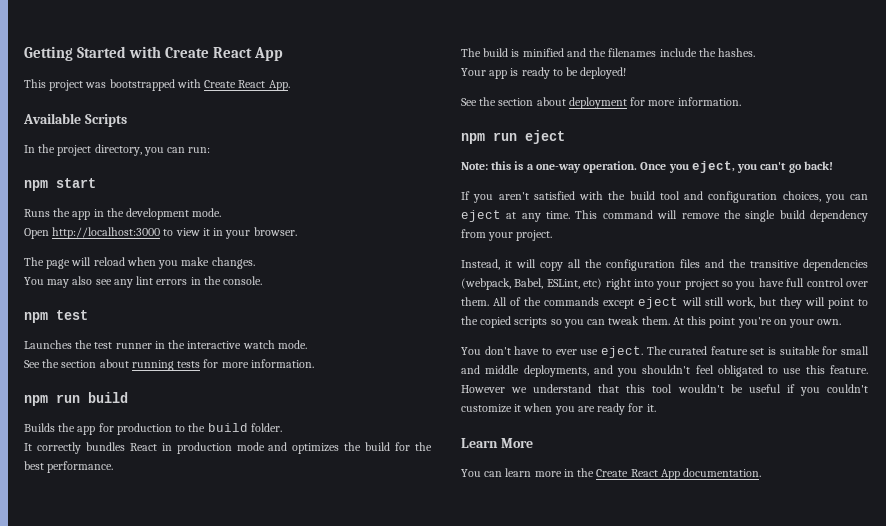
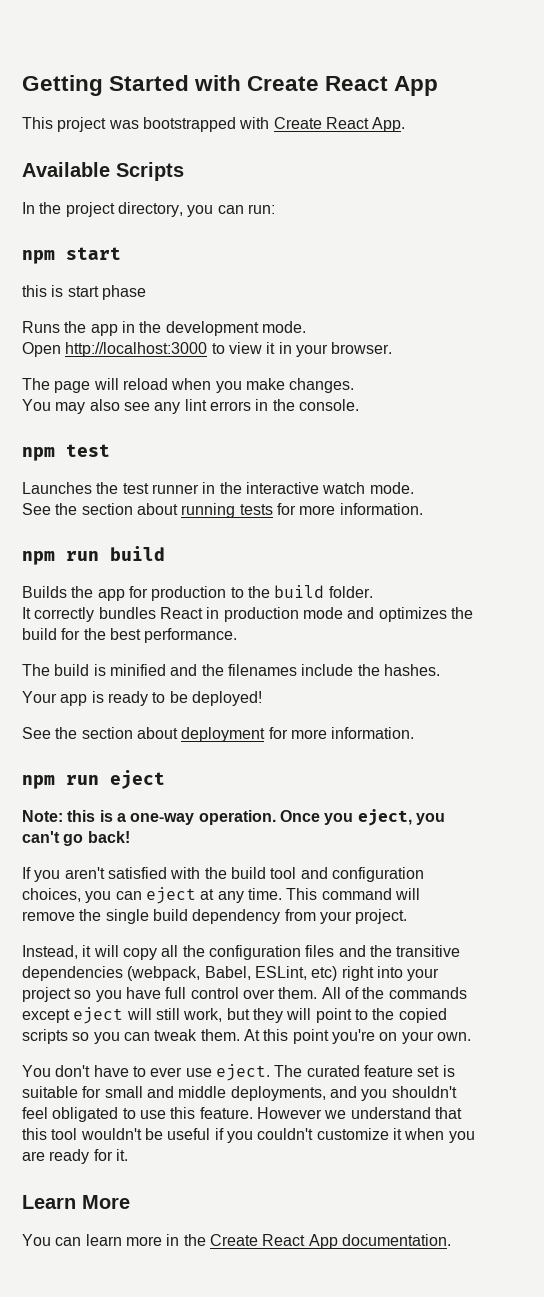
(96, 183) none -> [22,285,146,300] // this is start phase

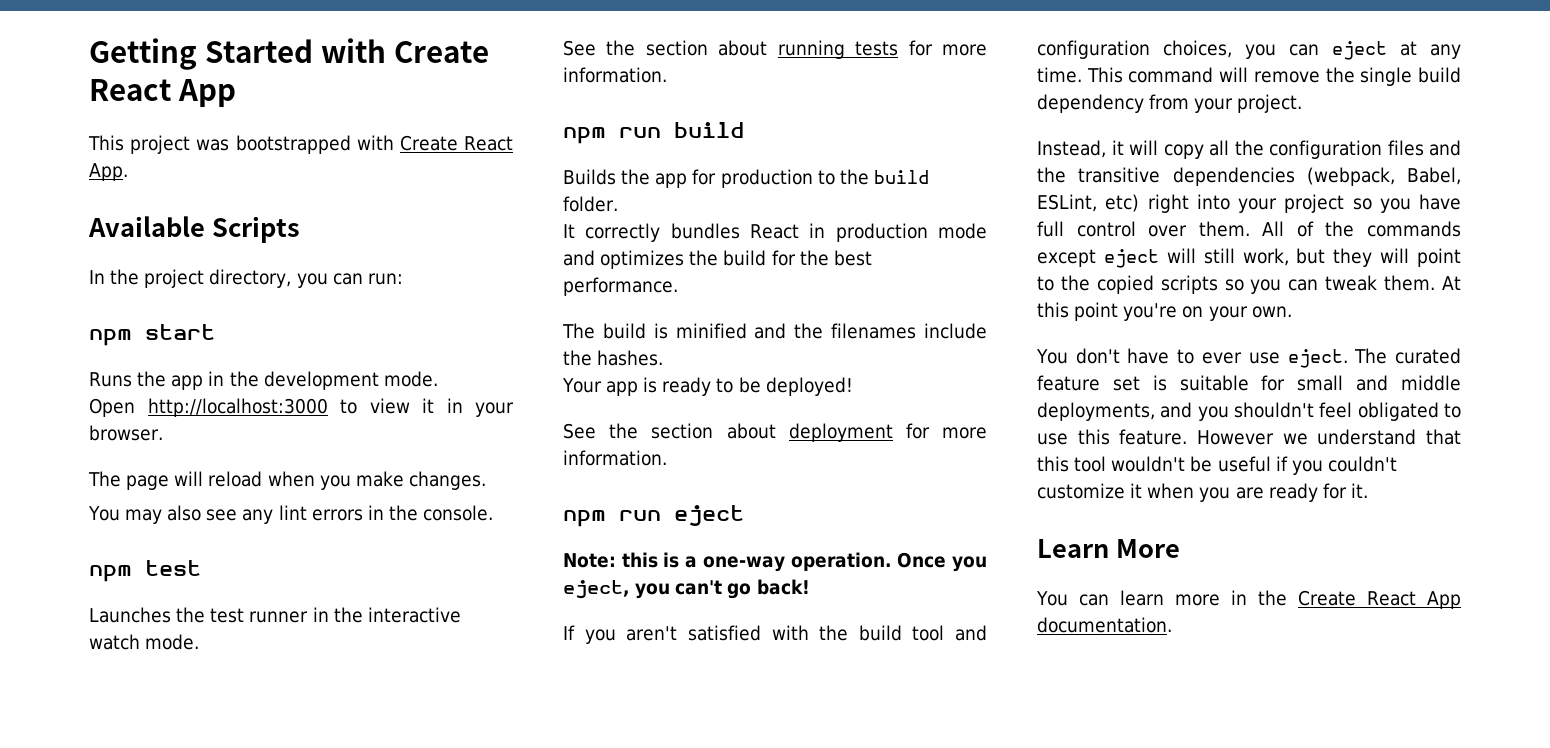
[22,285,146,300] // this is start phase -> (215, 332) none

